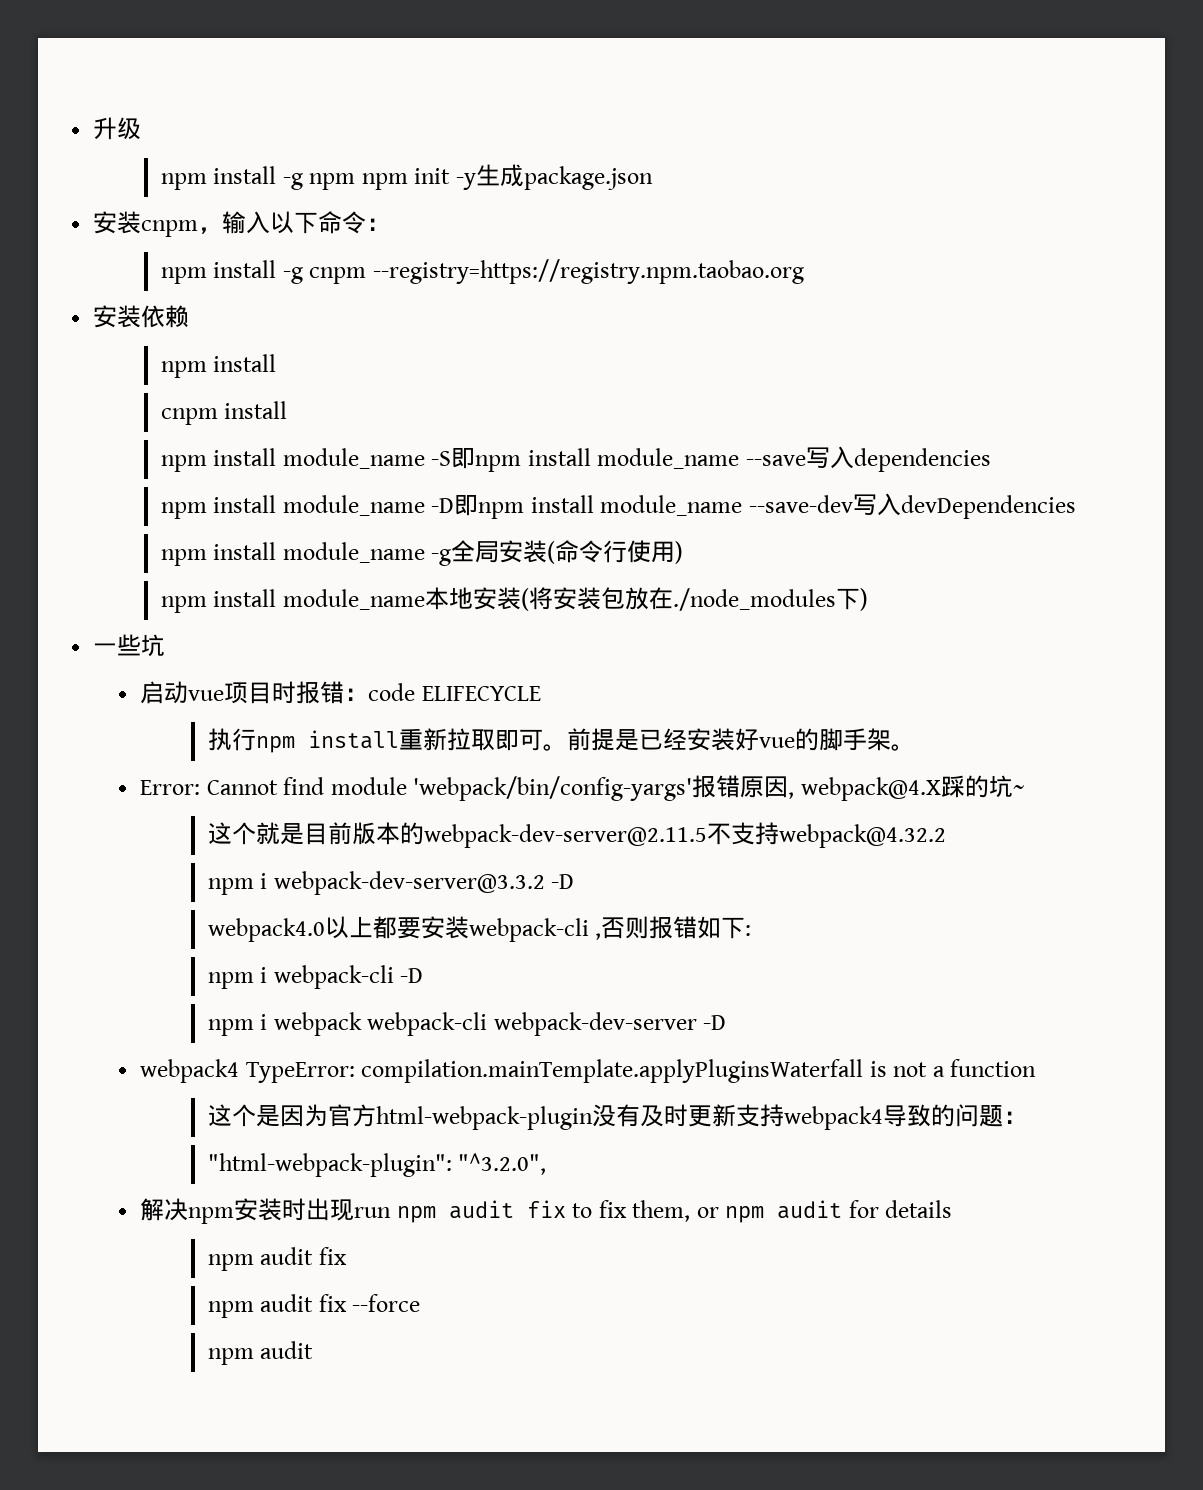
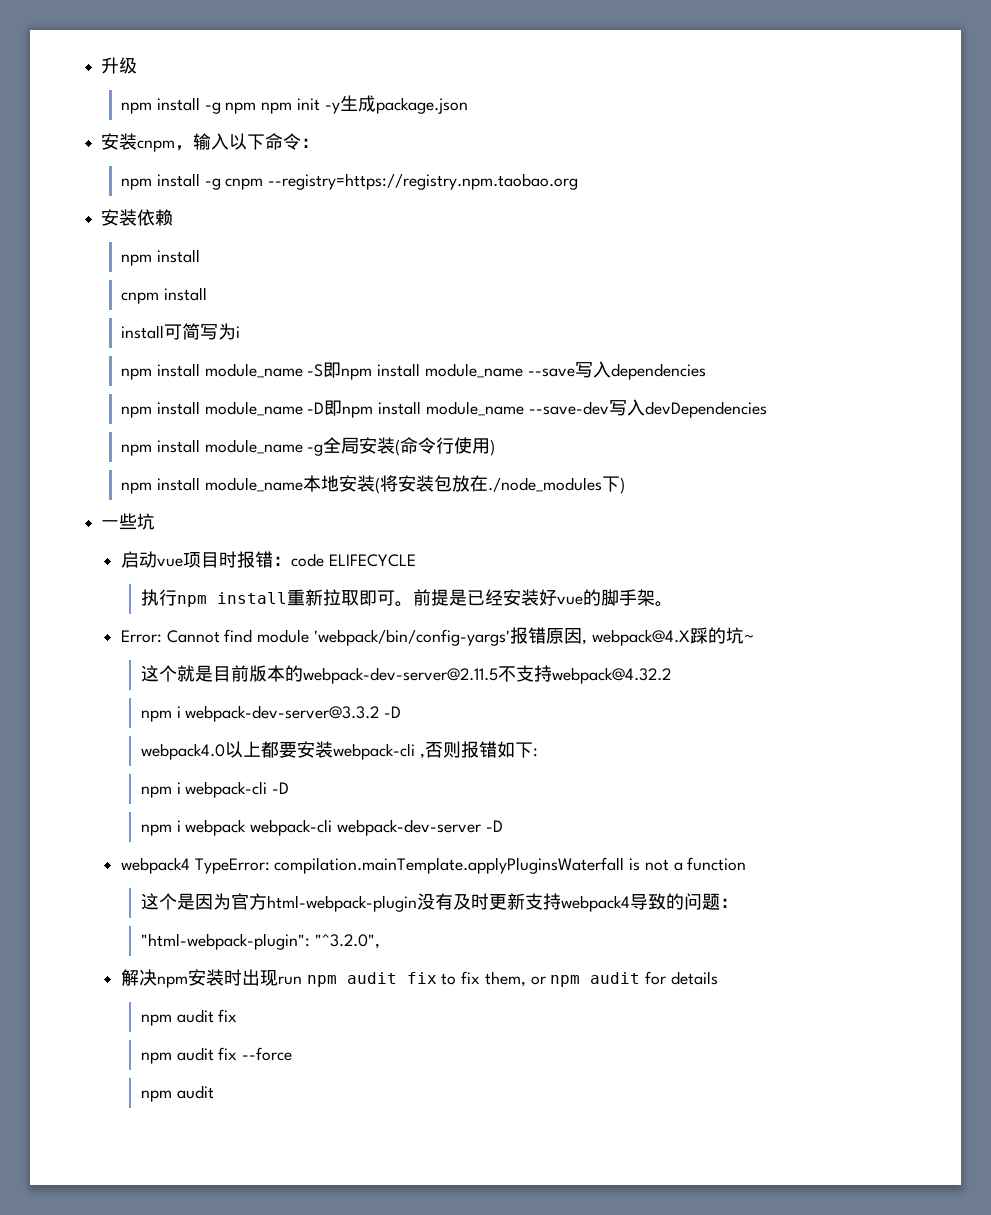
(288, 410) none -> [121,323,241,340] // install可简写为i

